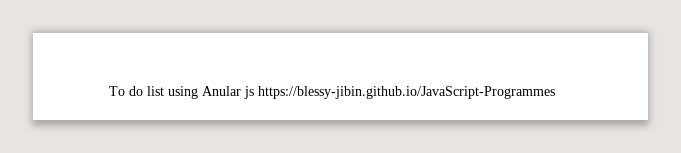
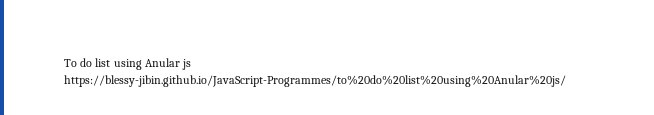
[258,86,555,99] https://blessy-jibin.github.io/JavaScript-Programmes -> [64,75,566,87] https://blessy-jibin.github.io/JavaScript-Programmes/to%20do%20list%20using%20Anular%20js/

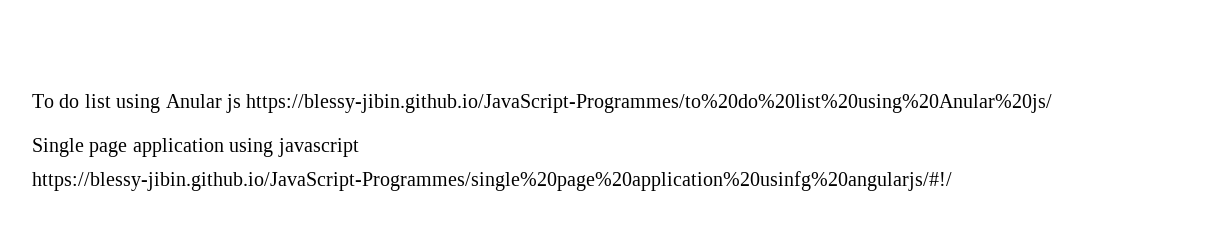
(566, 81) none -> [32,138,359,157] [32,171,952,191] // Single page application using javascript https://blessy-jibin.github.io/JavaScript-Programmes/single%20page%20application%20usinfg%20angularjs/#!/

